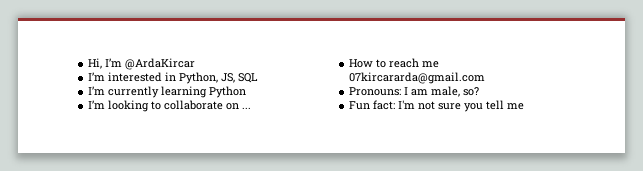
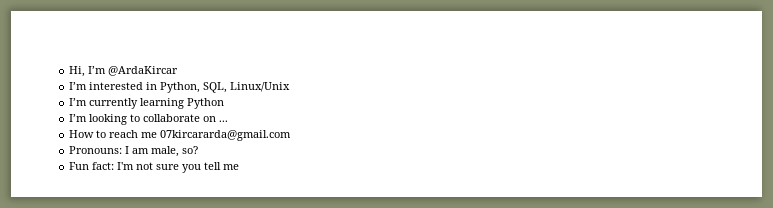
[221,73,259,83] JS, SQL -> [203,82,291,93] SQL, Linux/Unix

